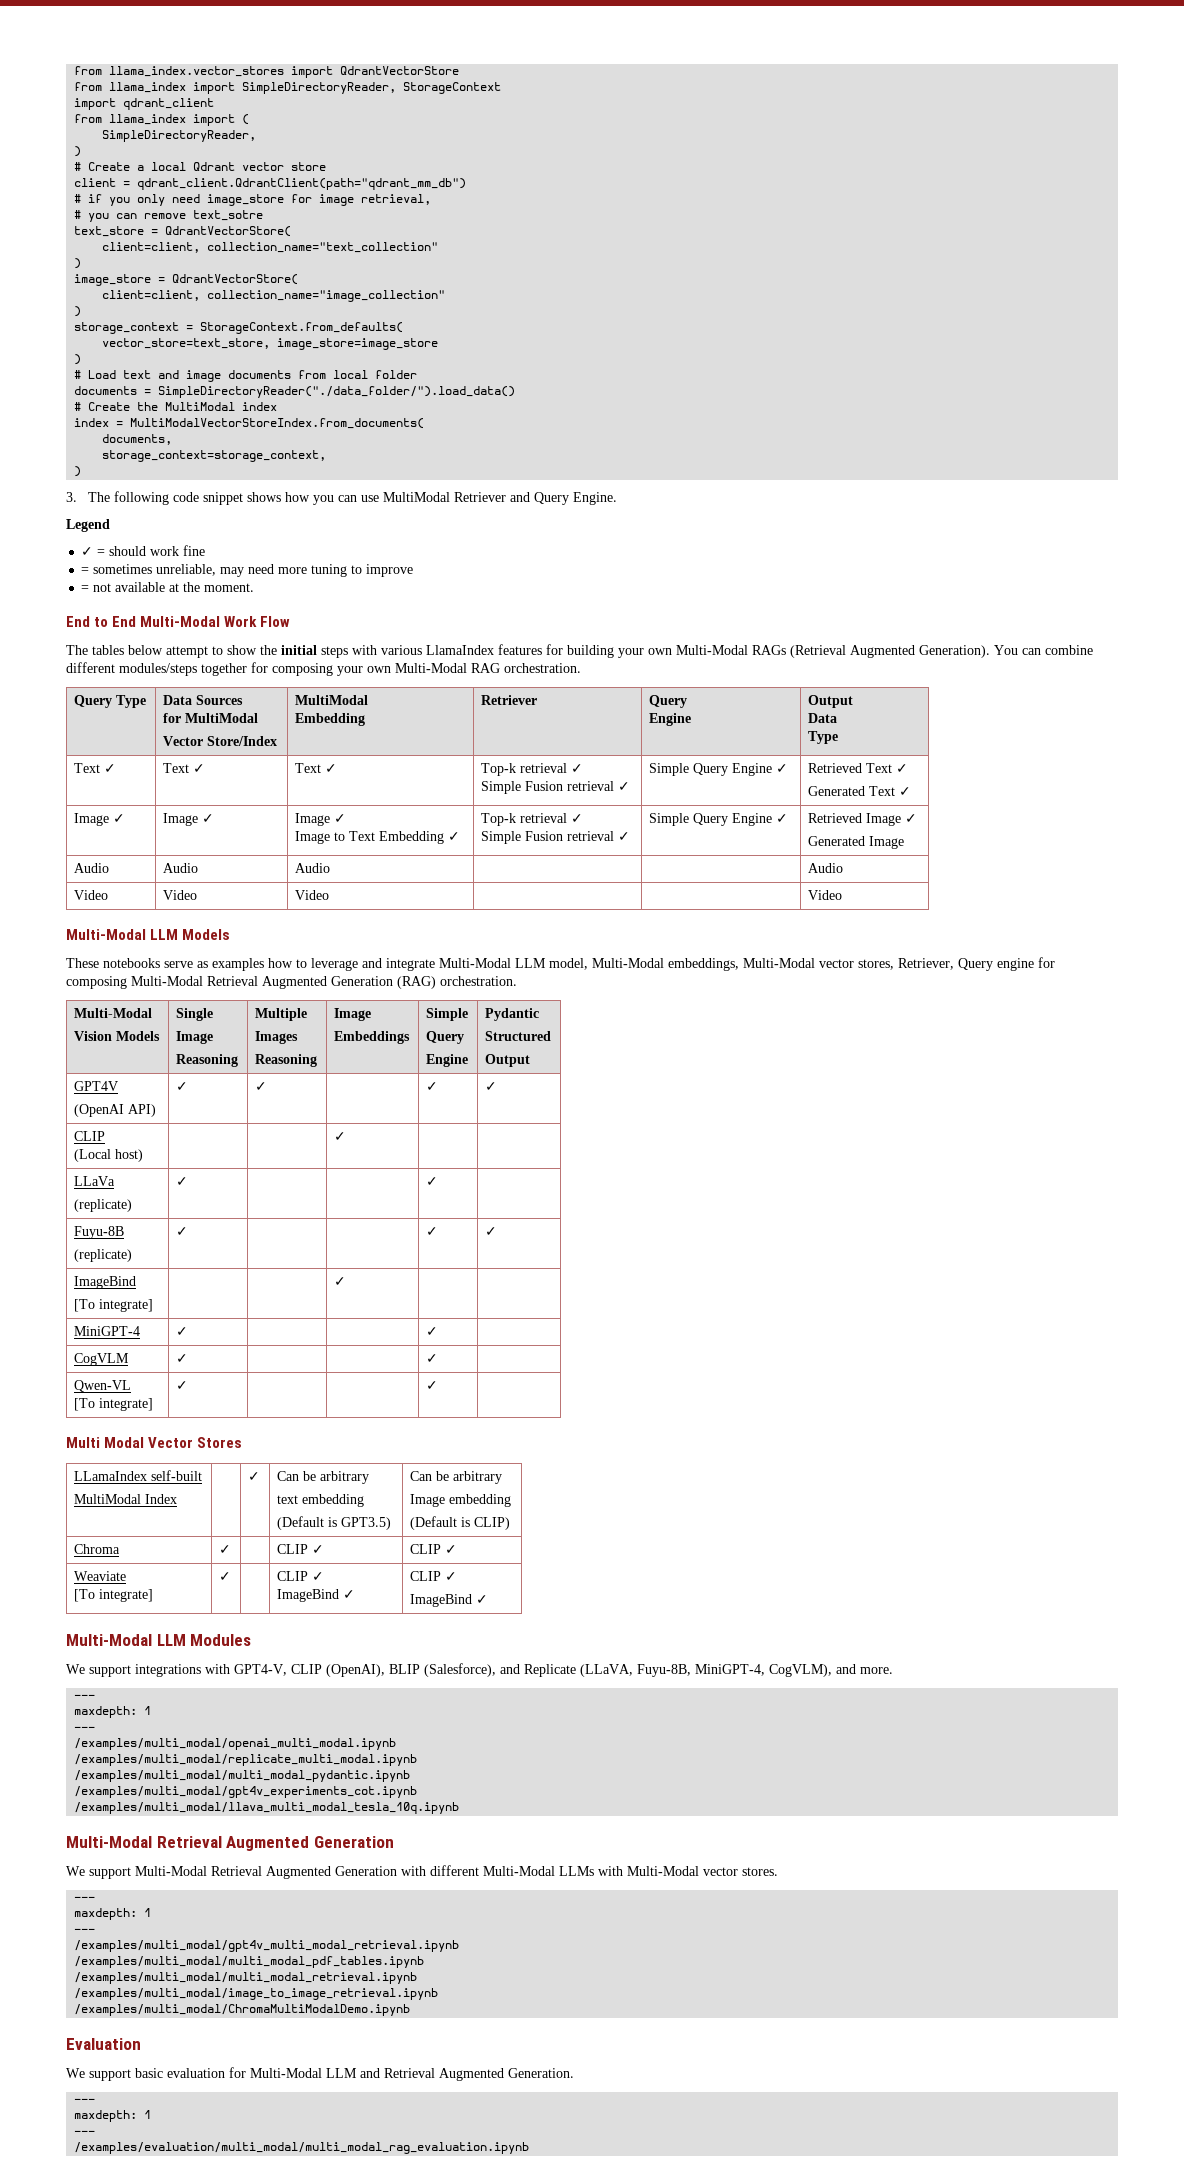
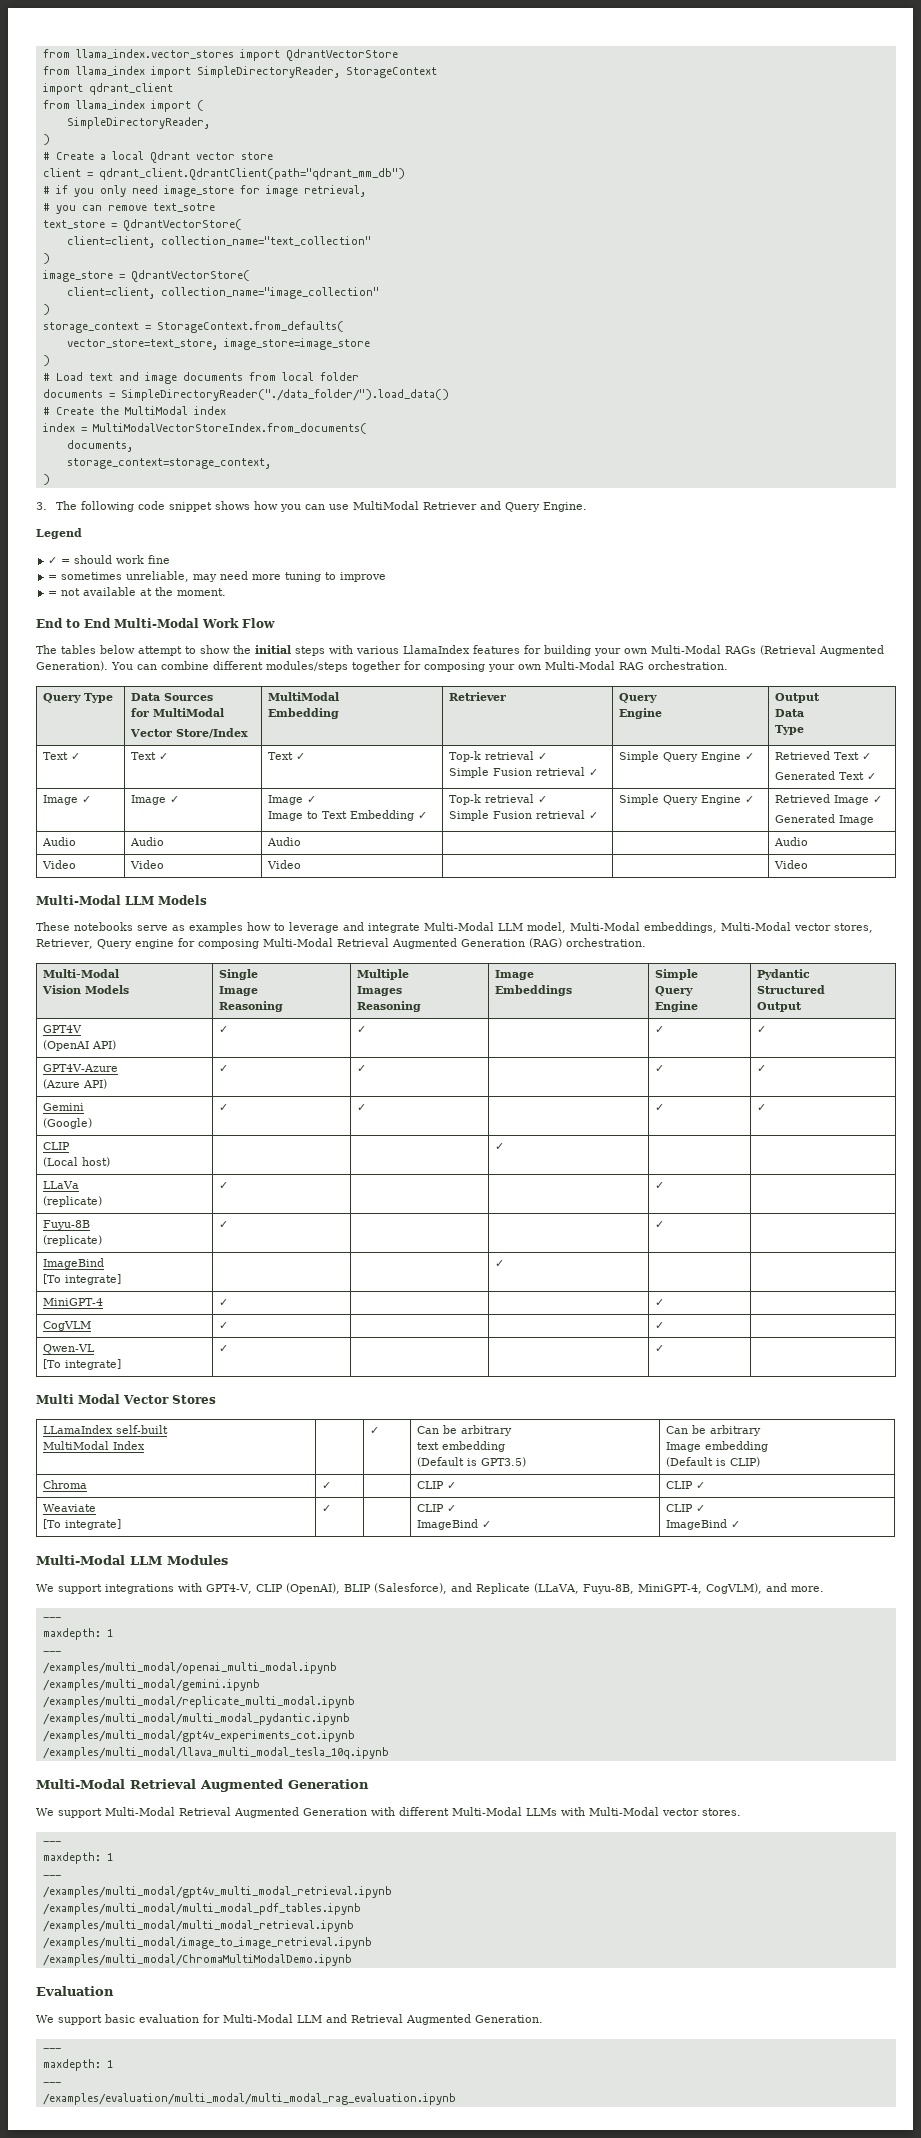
(497, 1086) none -> [42,1064,118,1072] [42,1079,107,1089] [218,1065,228,1072] [356,1065,366,1072] [654,1065,664,1072] [756,1065,766,1072] [42,1103,84,1111] [42,1118,92,1129] [218,1104,228,1111] [356,1104,366,1111] [654,1104,664,1111] [756,1104,766,1111] // GPT4V-Azure // (Azure API) | ✓ | ✓ | | ✓ | ✓ // Gemini // (Google) | ✓ | ✓ | | ✓ | ✓
[484,1227,497,1236] ✓ -> (664, 1224) none
(397, 1744) none -> [42,1679,260,1691] // /examples/multi_modal/gemini.ipynb

